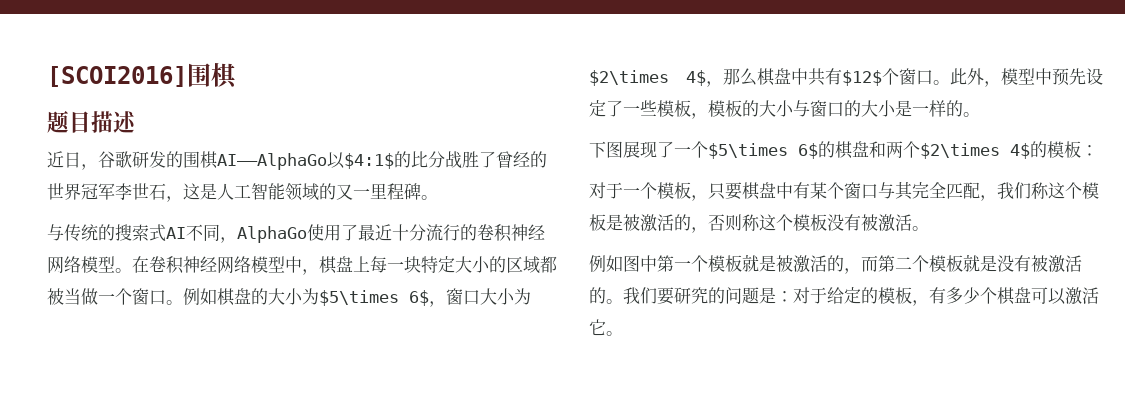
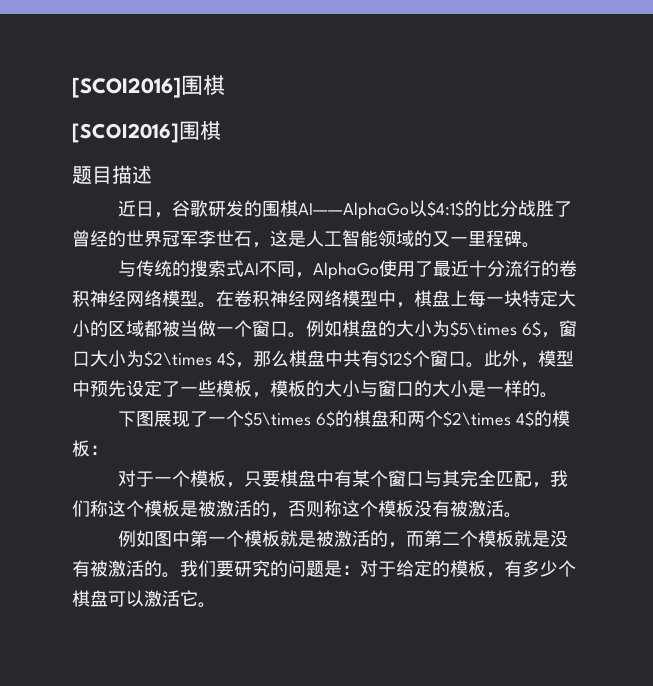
[47,63,237,89] [SCOI2016]围棋 -> [72,75,225,98] [72,121,221,143] [SCOI2016]围棋 // [SCOI2016]围棋

